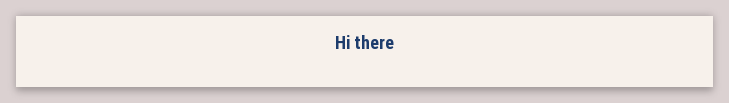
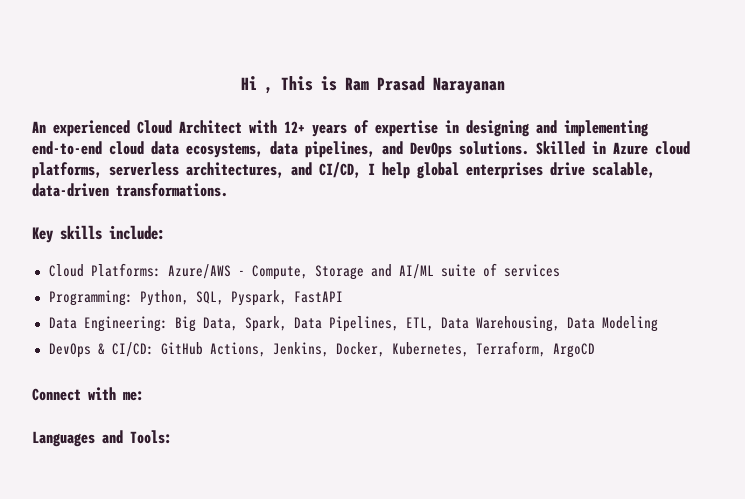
[354,35,395,49] there -> [264,76,505,94] [32,120,649,137] [32,141,690,158] [32,162,655,179] [32,183,228,197] [32,225,165,243] [48,263,560,280] [48,290,343,306] [48,316,658,332] [48,341,595,358] [32,387,144,401] [32,430,172,447] , This is Ram Prasad Narayanan // An experienced Cloud Architect with 12+ years of expertise in designing and implementing end-to-end cloud data ecosystems, data pipelines, and DevOps solutions. Skilled in Azure cloud platforms, serverless architectures, and CI/CD, I help global enterprises drive scalable, data-driven transformations. // Key skills include: // Cloud Platforms: Azure/AWS - Compute, Storage and AI/ML suite of services // Programming: Python, SQL, Pyspark, FastAPI // Data Engineering: Big Data, Spark, Data Pipelines, ETL, Data Warehousing, Data Modeling // DevOps & CI/CD: GitHub Actions, Jenkins, Docker, Kubernetes, Terraform, ArgoCD // Connect with me: // Languages and Tools:

